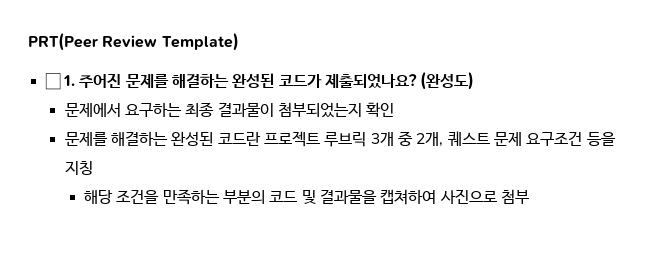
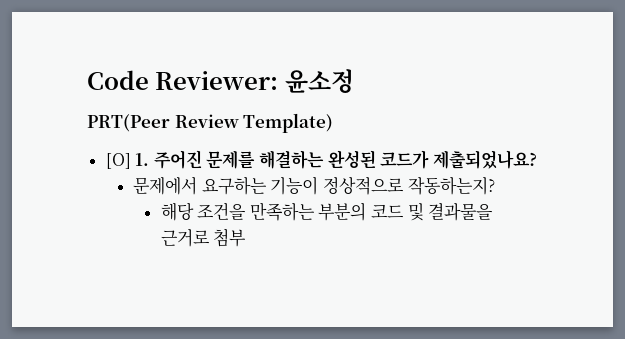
(28, 42) none -> [87,69,354,93] Code Reviewer: 윤소정 //
[44,73,61,90] ☐ -> [105,153,131,169] [O]
[420,72,475,90] (완성도) -> (537, 159) none
[185,102,395,118] [64,131,616,147] [64,161,93,175] 최종 결과물이 첨부되었는지 확인 // 문제를 해결하는 완성된 코드란 프로젝트 루브릭 3개 중 2개, 퀘스트 문제 요구조건 등을 지칭 -> [270,176,495,195] 기능이 정상적으로 작동하는지?
[380,189,497,205] 캡쳐하여 사진으로 -> [160,229,210,247] 근거로

